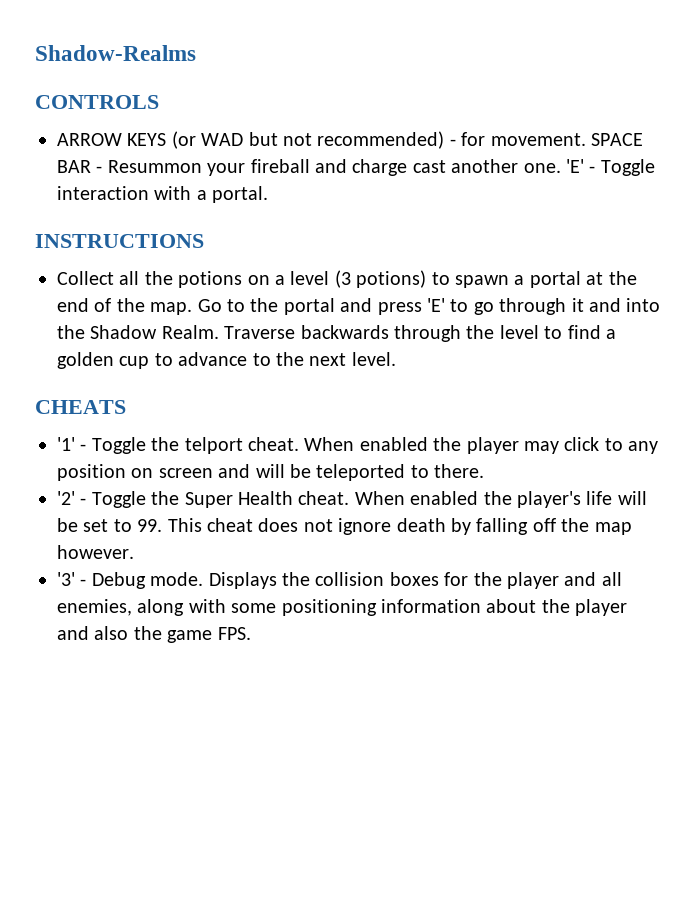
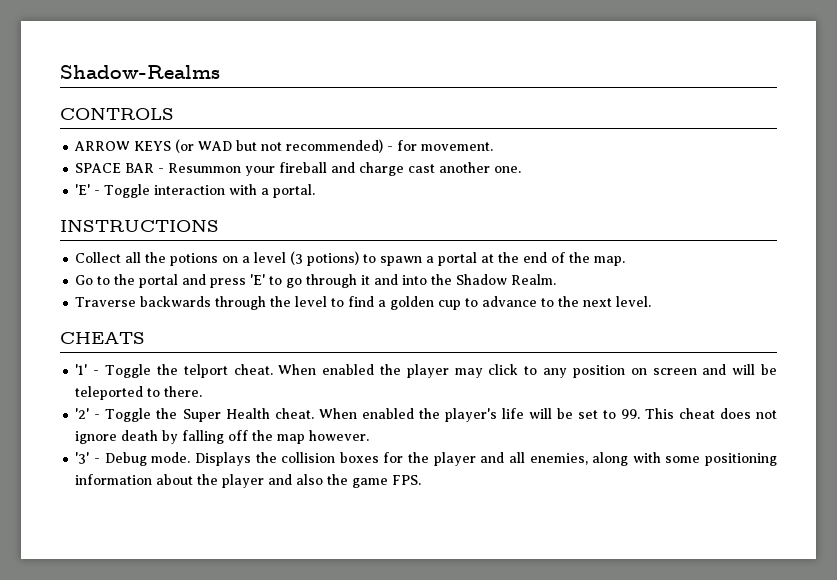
(586, 139) none -> (494, 146) //
(561, 168) none -> (522, 169) //
(193, 308) none -> (626, 261) //
(219, 332) none -> (557, 279) //

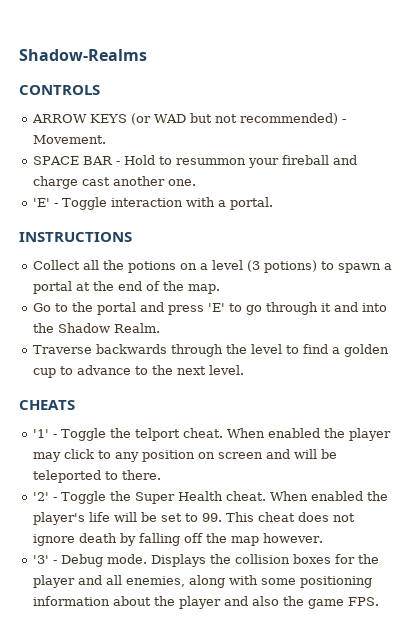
[397,140,494,151] for movement. -> [32,135,106,144] Movement.
[168,163,242,173] Resummon -> [123,155,246,165] Hold to resummon

